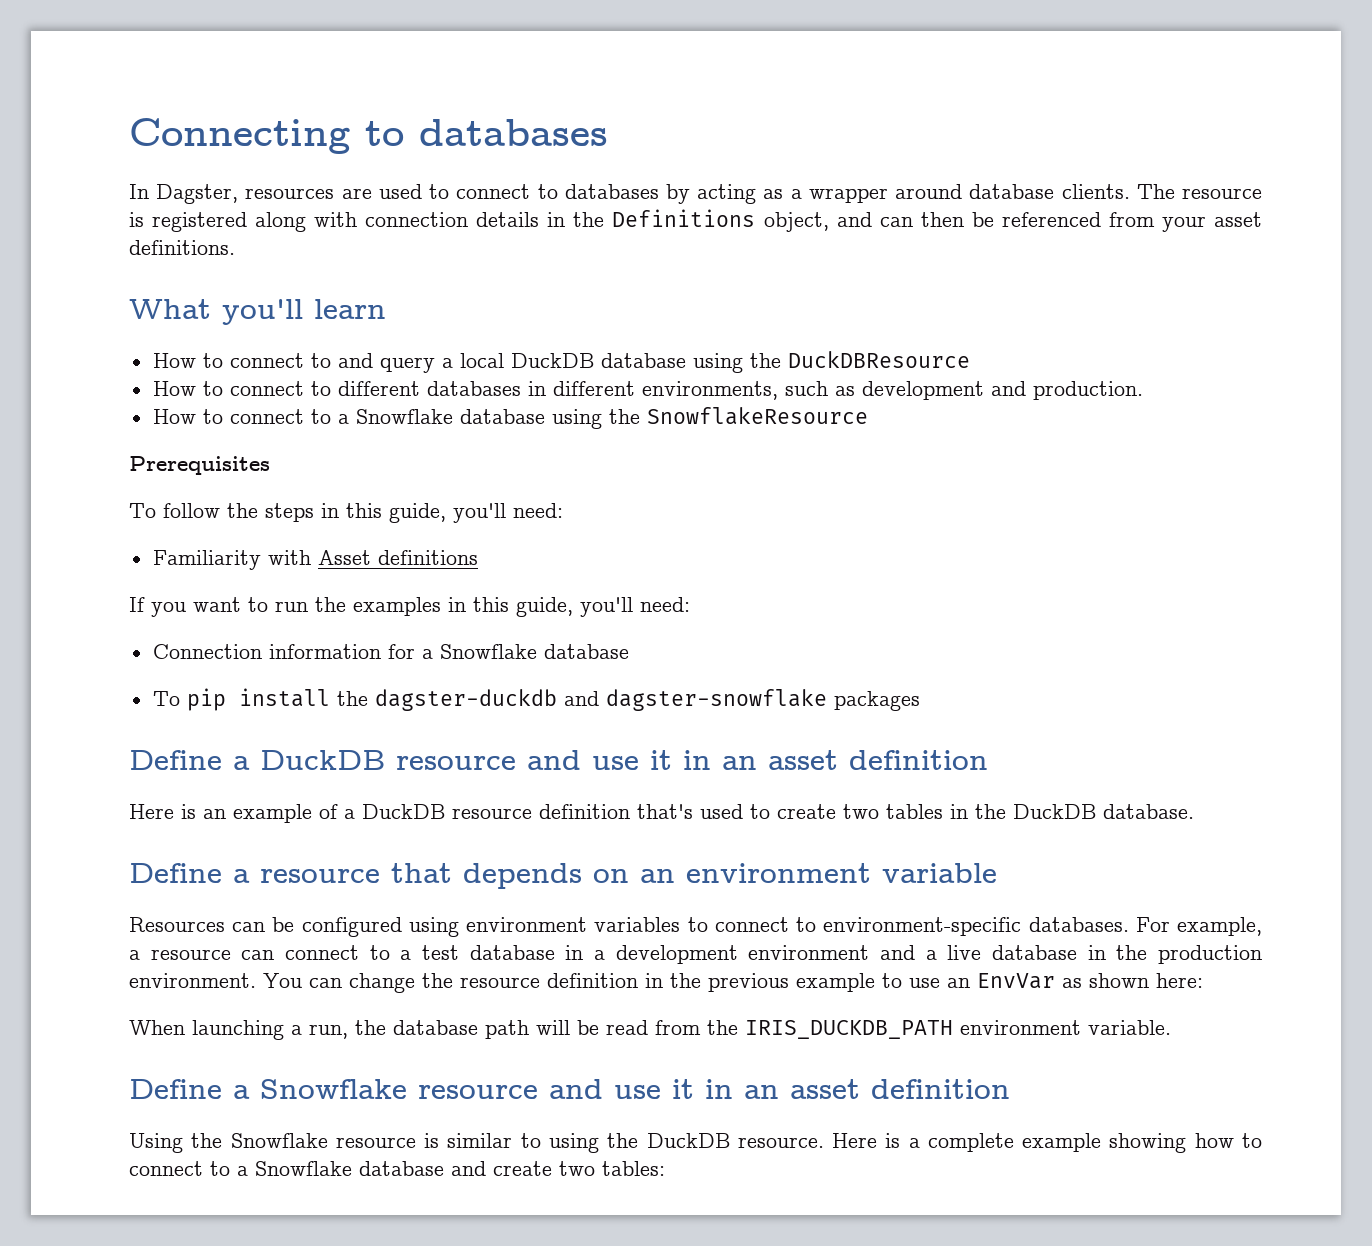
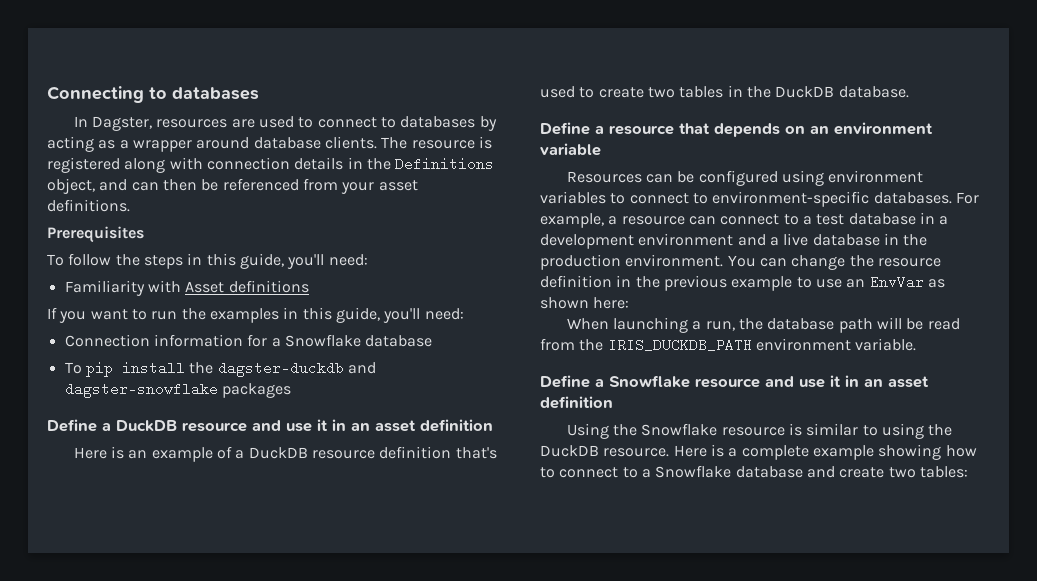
[129,299,386,325] [152,351,970,373] [152,381,1143,400] [152,407,868,429] // What you'll learn // How to connect to and query a local DuckDB database using the DuckDBResource // How to connect to different databases in different environments, such as development and production. // How to connect to a Snowflake database using the SnowflakeResource -> (130, 205) none

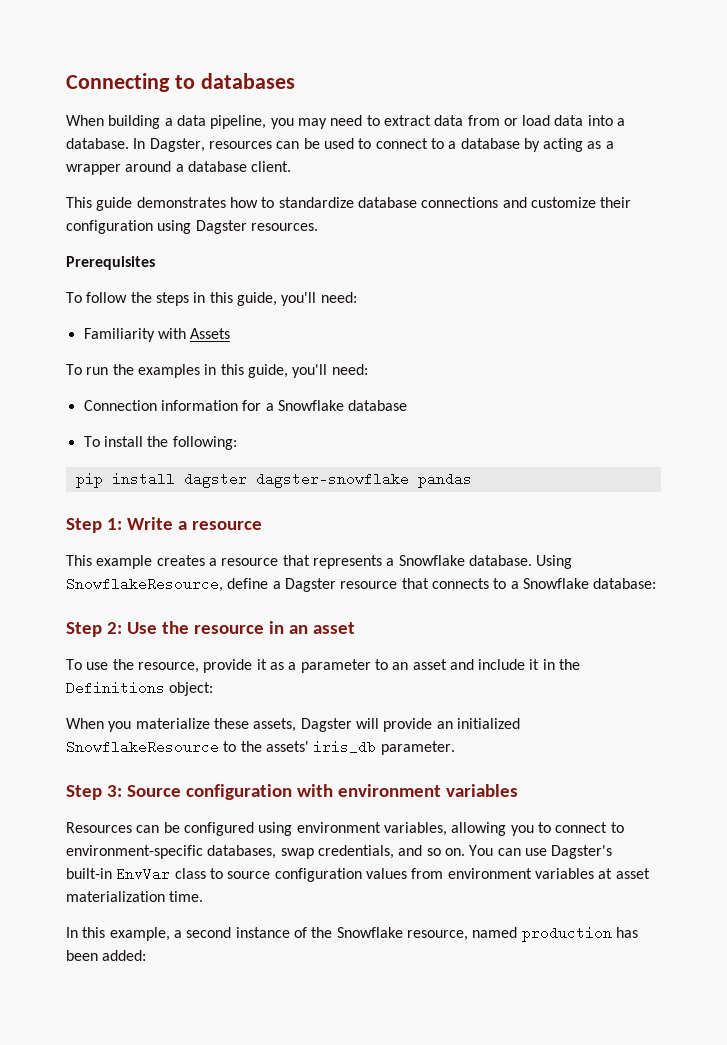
(259, 93) none -> [66,115,626,129] [66,138,129,149] When building a data pipeline, you may need to extract data from or load data into a database.
[231,119,255,128] are -> [276,138,320,149] can be
[400,116,476,128] databases -> [448,138,520,149] a database
[253,136,492,149] [47,157,495,173] [47,178,418,194] [47,199,130,212] database clients. The resource is registered along with connection details in the Definitions object, and can then be referenced from your asset definitions. -> [175,161,292,172] [66,197,632,211] [66,220,318,234] a database client. // This guide demonstrates how to standardize database connections and customize their configuration using Dagster resources.
[185,280,309,293] [47,307,147,323] Asset definitions // If you want to -> [190,328,231,339] [66,364,82,375] Assets // To
[85,361,376,377] [64,382,291,398] [47,419,493,432] [73,446,497,462] [540,85,909,98] [540,122,933,137] [540,143,601,156] pip install the dagster-duckdb and dagster-snowflake packages // Define a DuckDB resource and use it in an asset definition // Here is an example of a DuckDB resource definition that's used to create two tables in the DuckDB database. // Define a resource that depends on an environment variable -> [103,436,237,450] [75,472,472,488] [66,517,262,533] [66,555,573,569] [66,577,657,592] [66,621,355,637] [66,659,581,673] [66,681,214,696] [66,718,520,732] [66,740,455,755] [66,784,518,800] install the following: // pip install dagster dagster-snowflake pandas // Step 1: Write a resource // This example creates a resource that represents a Snowflake database. Using SnowflakeResource, define a Dagster resource that connects to a Snowflake database: // Step 2: Use the resource in an asset // To use the resource, provide it as a parameter to an asset and include it in the Definitions object: // When you materialize these assets, Dagster will provide an initialized SnowflakeResource to the assets' iris_db parameter. // Step 3: Source configuration with environment variables
[540,191,606,204] variables -> [383,822,534,836] variables, allowing you
[873,192,979,204] [540,212,949,228] [540,233,928,249] [540,254,941,270] [540,275,945,291] [540,297,630,309] [566,317,960,333] [540,338,917,352] [540,375,929,388] [540,396,613,409] [566,423,953,439] [540,444,977,460] [540,465,968,478] databases. For example, a resource can connect to a test database in a development environment and a live database in the production environment. You can change the resource definition in the previous example to use an EnvVar as shown here: // When launching a run, the database path will be read from the IRIS_DUCKDB_PATH environment variable. // Define a Snowflake resource and use it in an asset definition // Using the Snowflake resource is similar to using the DuckDB resource. Here is a complete example showing how to connect to a Snowflake database and create two tables: -> [207,845,613,859] [66,867,650,882] [66,891,204,902] [66,926,638,942] [66,950,147,961] databases, swap credentials, and so on. You can use Dagster's built-in EnvVar class to source configuration values from environment variables at asset materialization time. // In this example, a second instance of the Snowflake resource, named production has been added:

